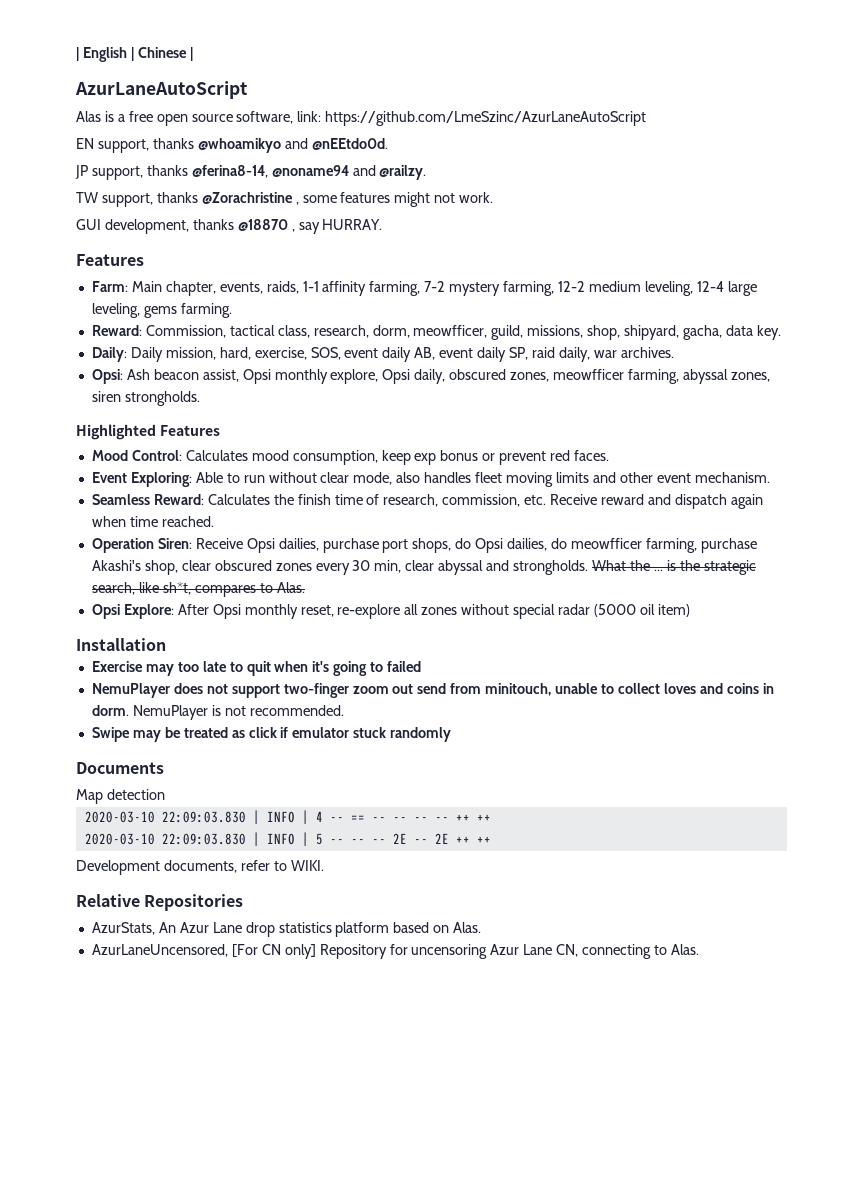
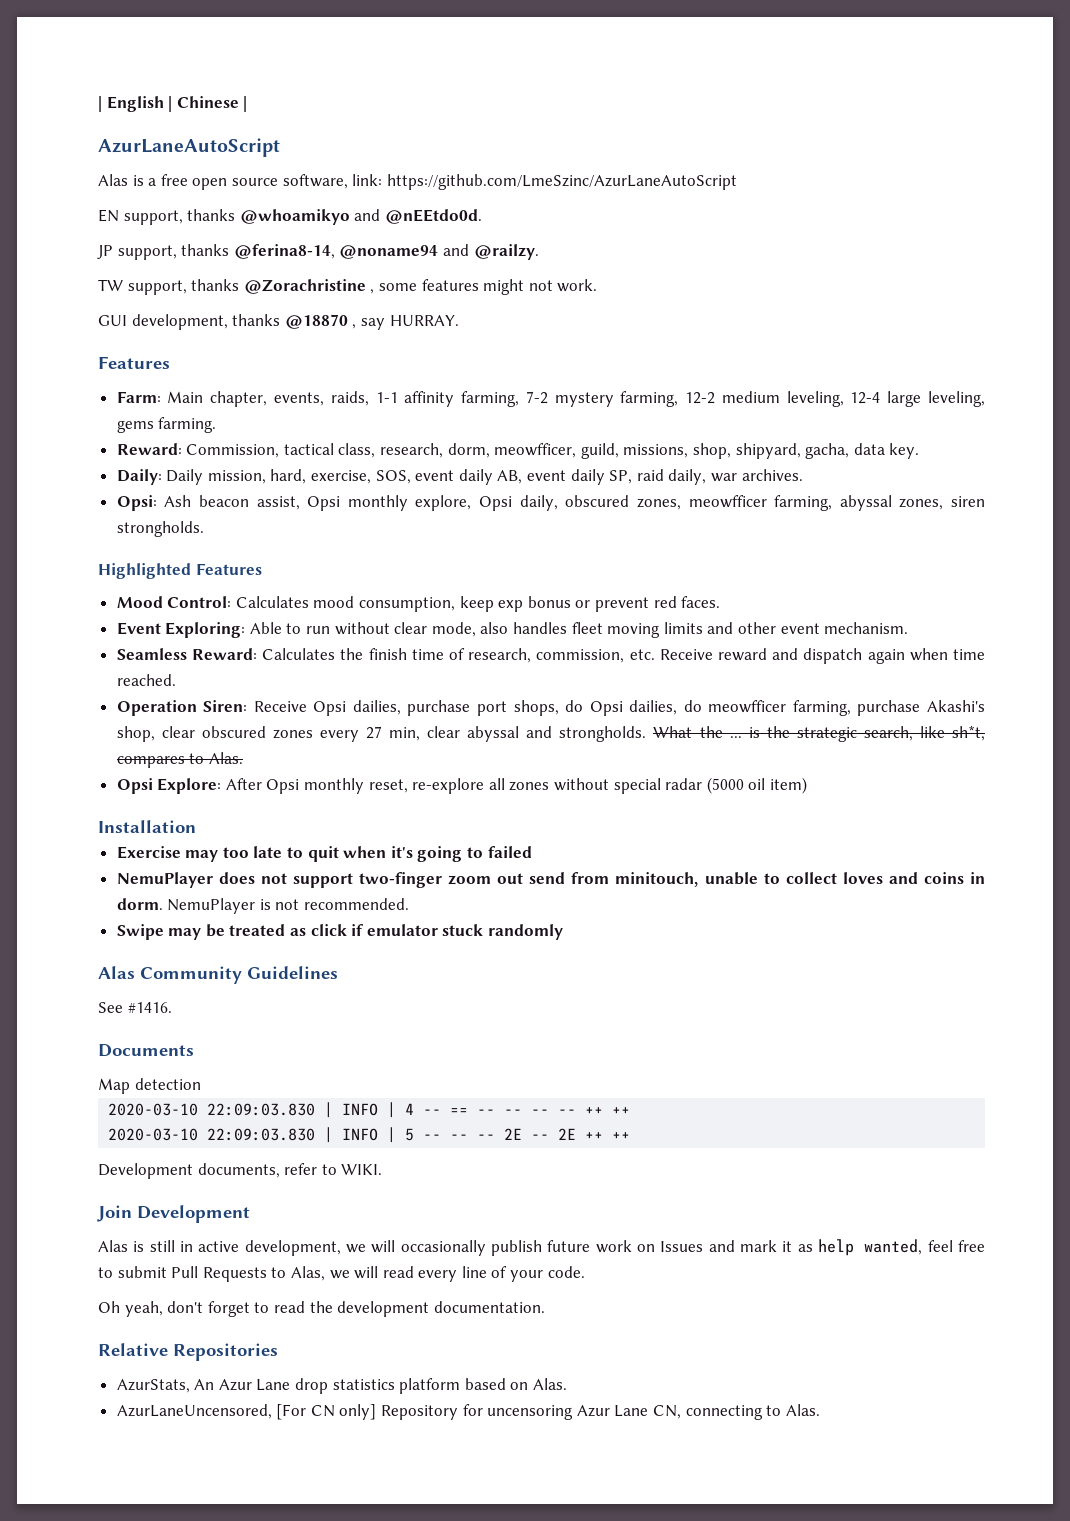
[352,560,371,571] 30 -> [366,726,383,739] 27
(452, 734) none -> [98,966,338,984] [98,1002,172,1013] // Alas Community Guidelines // See #1416.
(324, 865) none -> [97,1205,250,1223] [98,1239,986,1256] [98,1266,585,1282] [98,1301,545,1317] // Join Development // Alas is still in active development, we will occasionally publish future work on Issues and mark it as help wanted, feel free to submit Pull Requests to Alas, we will read every line of your code. // Oh yeah, don't forget to read the development documentation.

